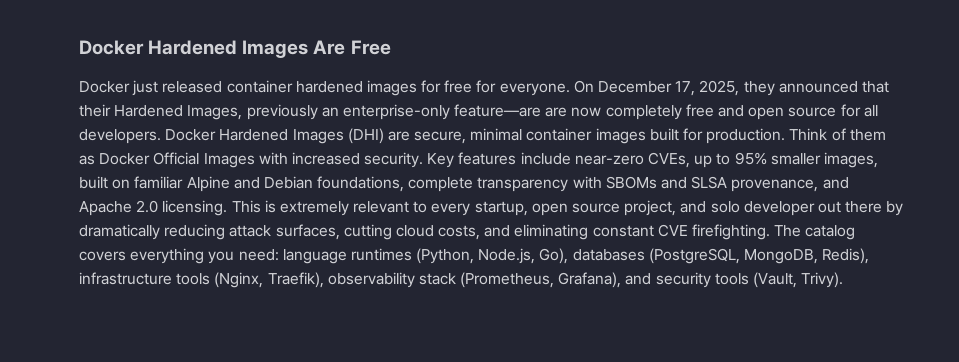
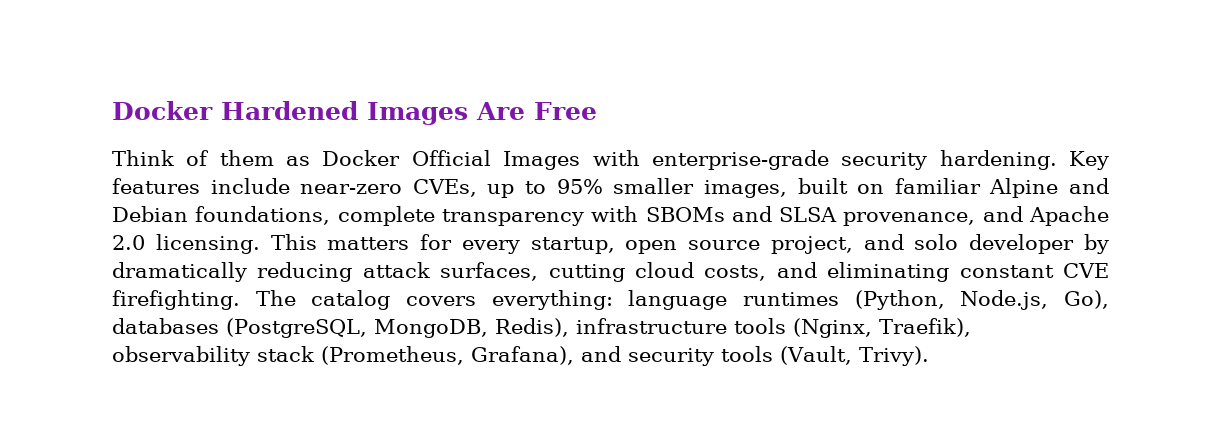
[79,80,889,96] [79,104,878,120] [79,128,786,144] Docker just released container hardened images for free for everyone. On December 17, 2025, they announced that their Hardened Images, previously an enterprise-only feature—are are now completely free and open source for all developers. Docker Hardened Images (DHI) are secure, minimal container images built for production. -> (597, 111) none
[291,152,424,168] increased security. -> [651,150,1057,170] enterprise-grade security hardening.
[264,200,428,216] is extremely relevant to -> [327,234,453,250] matters for
[817,201,883,213] out there -> (1075, 244) none
[130,248,279,264] everything you need: -> [491,290,613,310] everything:

